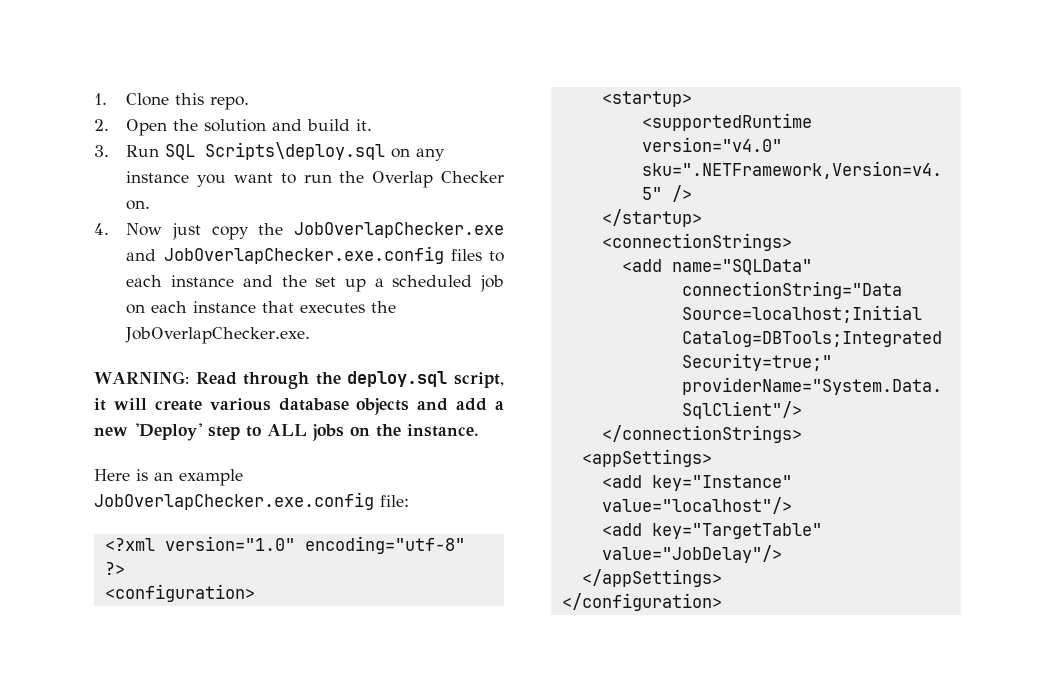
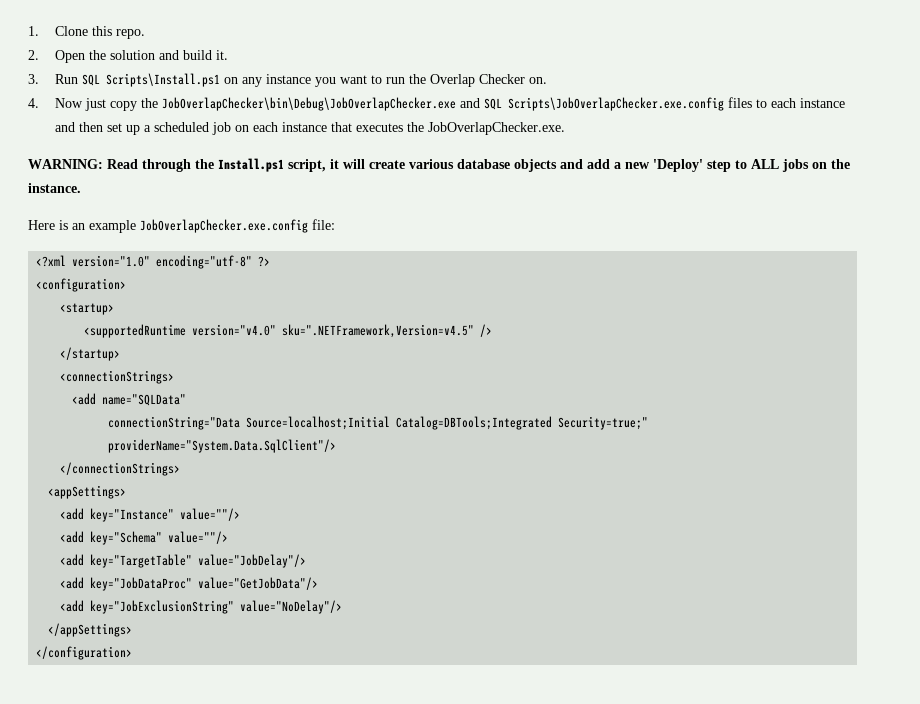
[205,142,386,160] Scripts\deploy.sql -> [106,73,221,87] Scripts\Install.ps1
[294,222,504,238] [126,246,444,264] JobOverlapChecker.exe and JobOverlapChecker.exe.config -> [162,97,725,111] JobOverlapChecker\bin\Debug\JobOverlapChecker.exe and SQL Scripts\JobOverlapChecker.exe.config
[281,275,307,287] the -> [79,122,104,132] then
[347,371,448,387] deploy.sql -> [218,158,284,172] Install.ps1
[601,497,792,514] value="localhost"/> -> [180,508,241,521] [60,531,229,545] value=""/> // <add key="Schema" value=""/>
(782, 554) none -> [60,577,319,591] [60,600,343,614] // <add key="JobDataProc" value="GetJobData"/> // <add key="JobExclusionString" value="NoDelay"/>

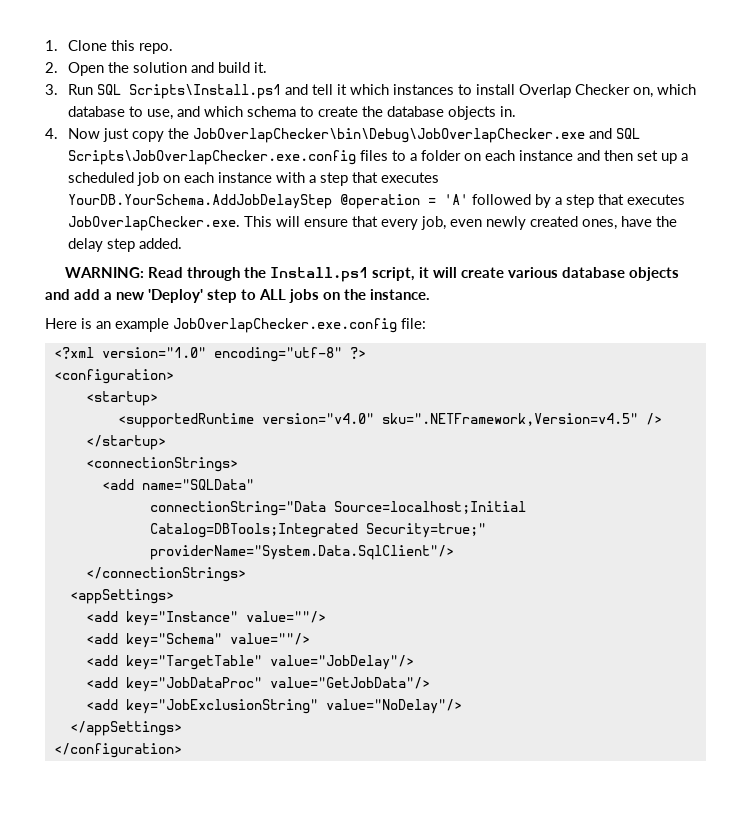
[224,74,548,87] on any instance you want to run the Overlap Checker on. -> [284,84,696,98] [67,106,516,120] and tell it which instances to install Overlap Checker on, which database to use, and which schema to create the database objects in.
(768, 103) none -> [409,150,481,161] a folder on
[331,122,566,135] that executes the JobOverlapChecker.exe. -> [275,172,439,186] [67,194,685,209] [67,216,677,231] [67,238,182,252] with a step that executes YourDB.YourSchema.AddJobDelayStep @operation = 'A' followed by a step that executes JobOverlapChecker.exe. This will ensure that every job, even newly created ones, have the delay step added.

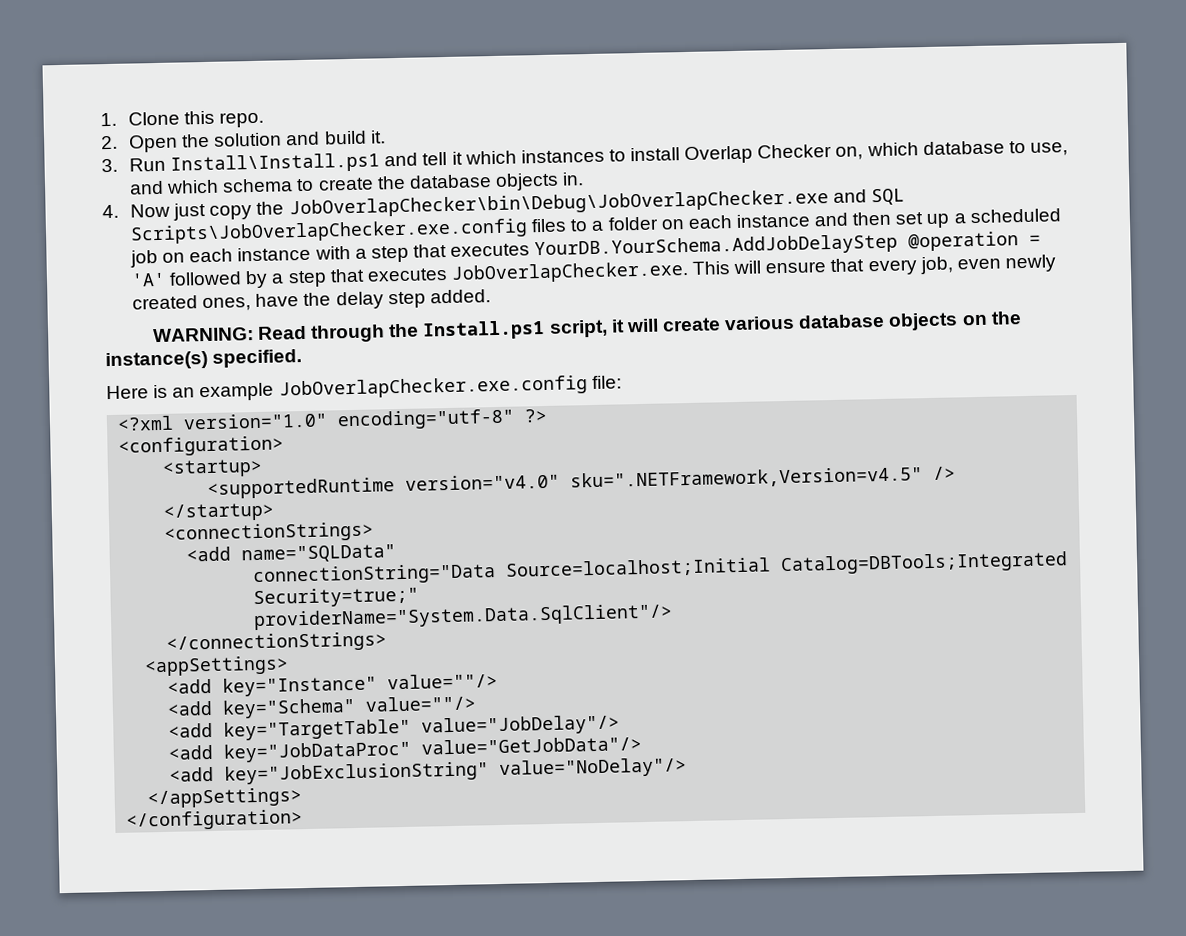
[96,84,281,99] SQL Scripts\Install.ps1 -> [170,152,381,175] Install\Install.ps1
[45,289,430,303] and add a new 'Deploy' step to ALL jobs on the instance. -> [961,311,1022,326] [105,349,303,371] on the instance(s) specified.

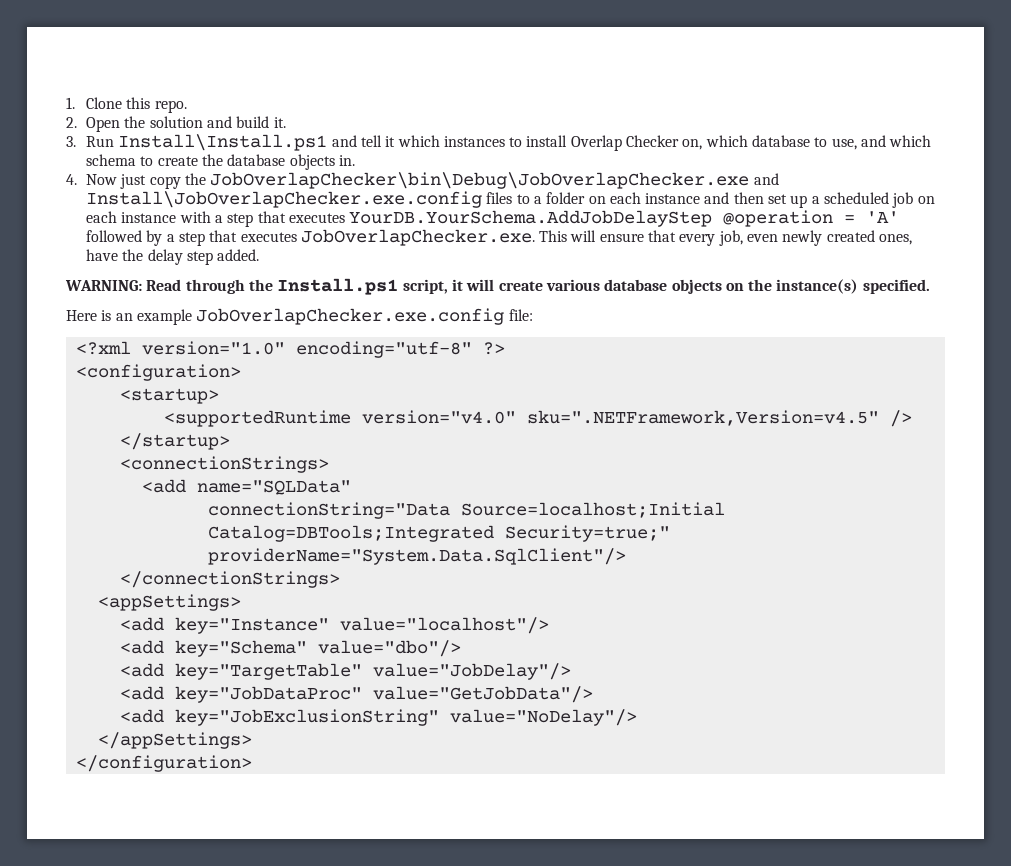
[870,188,905,206] [129,218,528,245] SQL Scripts\JobOverlapChecker.exe.config -> [85,191,482,208] Install\JobOverlapChecker.exe.config
[387,673,499,690] value=""/> -> [339,617,549,634] value="localhost"/>
[365,695,477,712] value=""/> -> [317,640,461,657] value="dbo"/>

